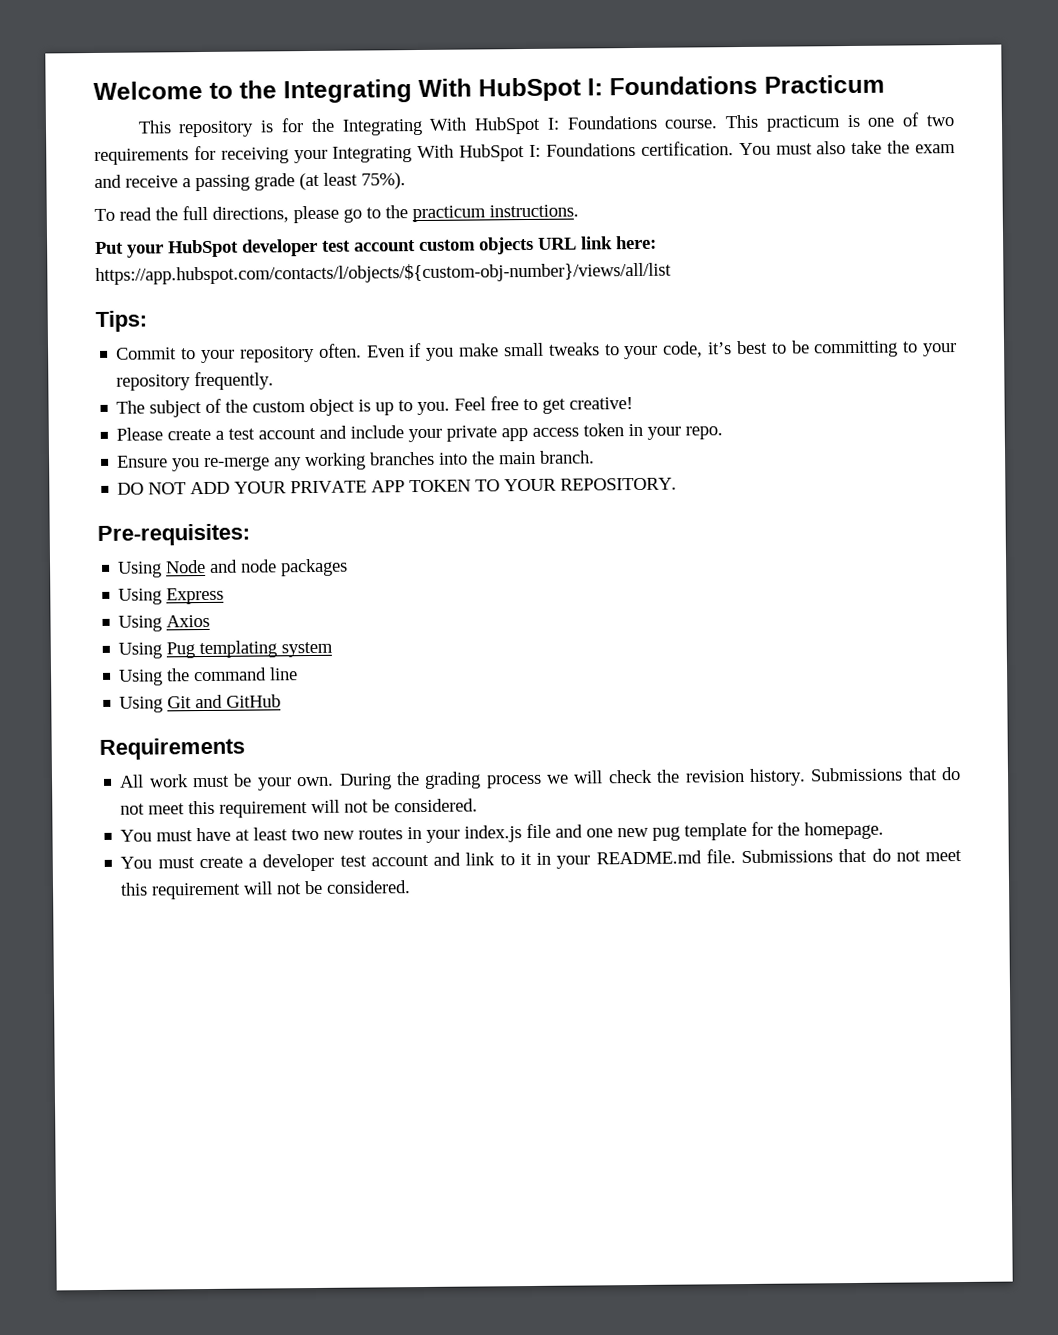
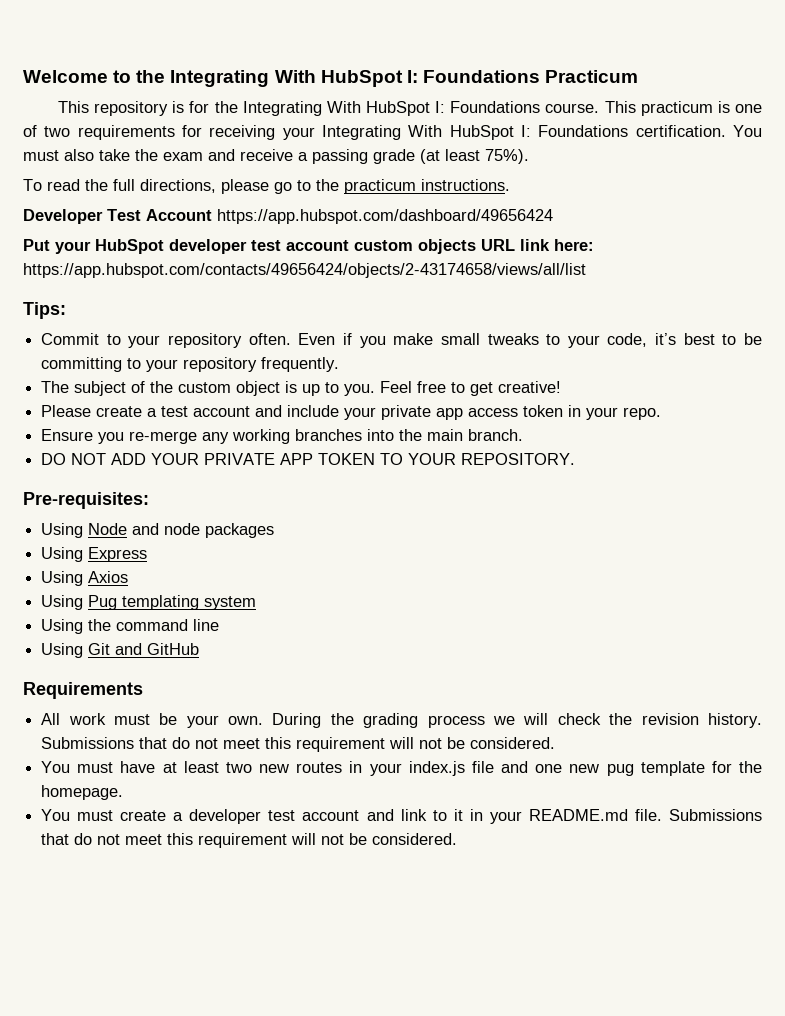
(579, 211) none -> [23,209,553,224] // Developer Test Account https://app.hubspot.com/dashboard/49656424
[95,261,672,285] https://app.hubspot.com/contacts/l/objects/${custom-obj-number}/views/all/list -> [23,263,586,278] https://app.hubspot.com/contacts/49656424/objects/2-43174658/views/all/list

